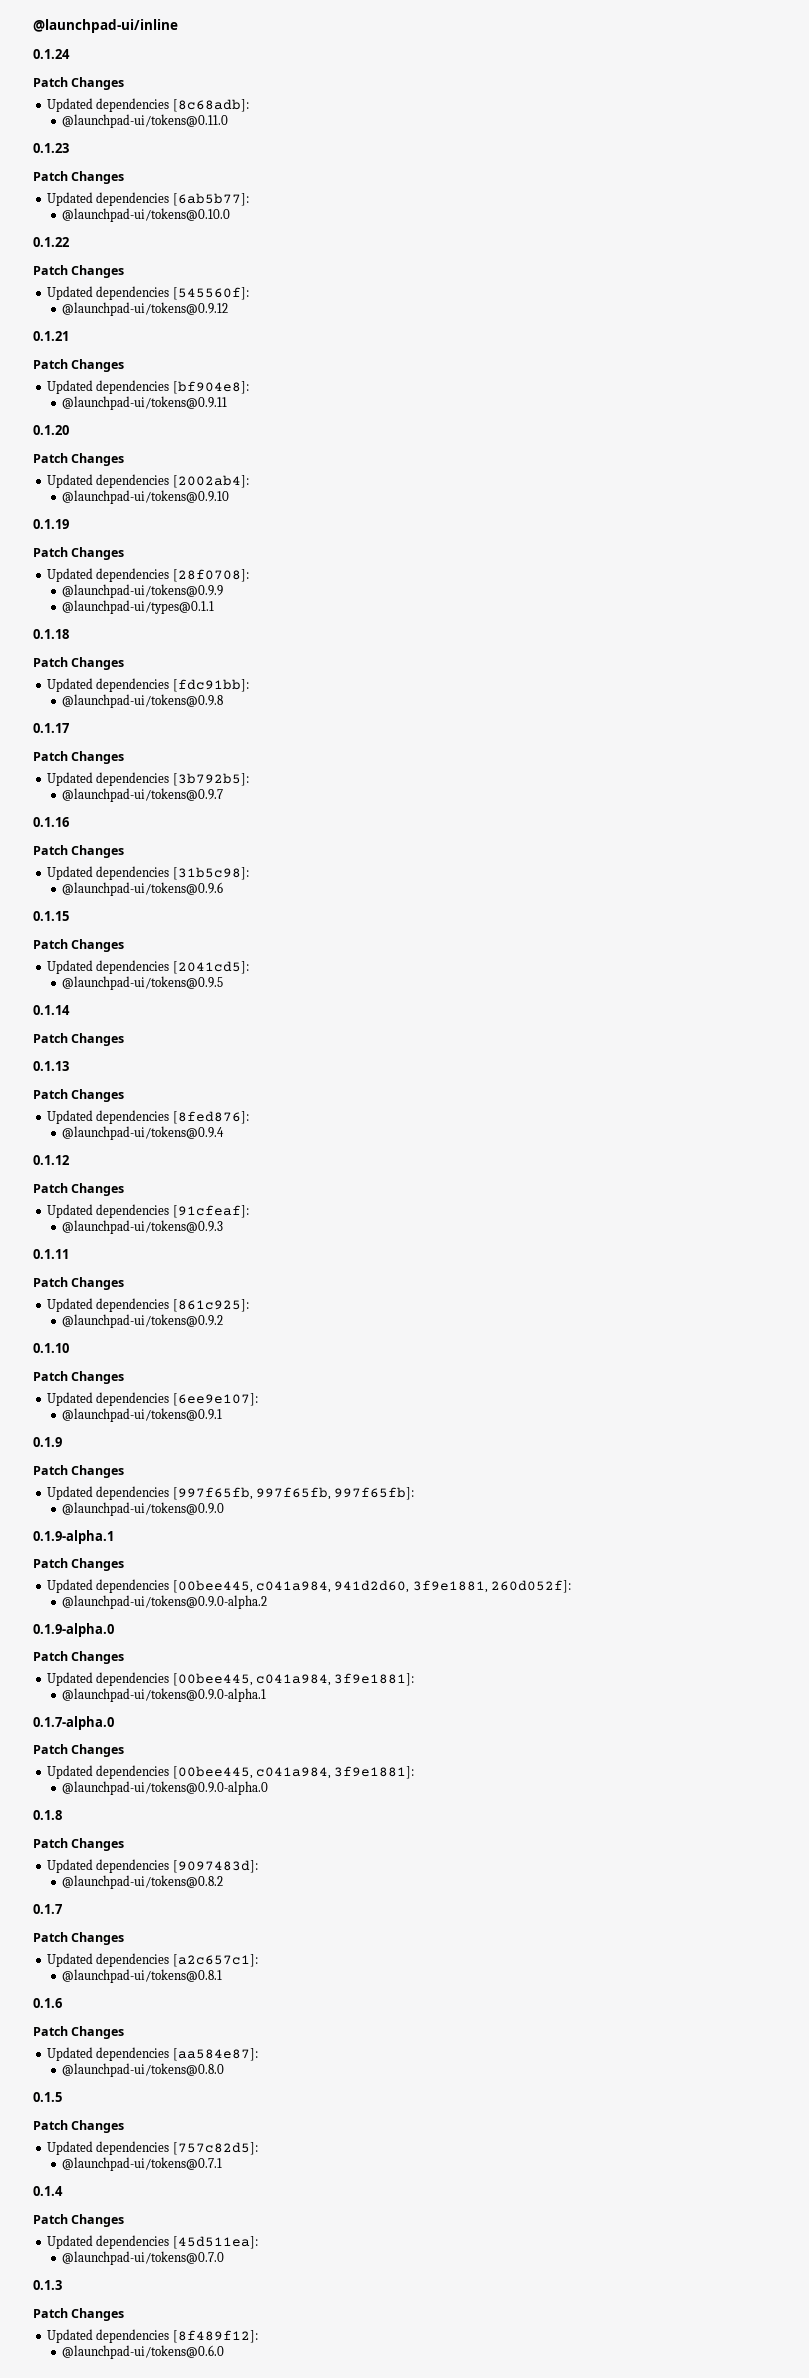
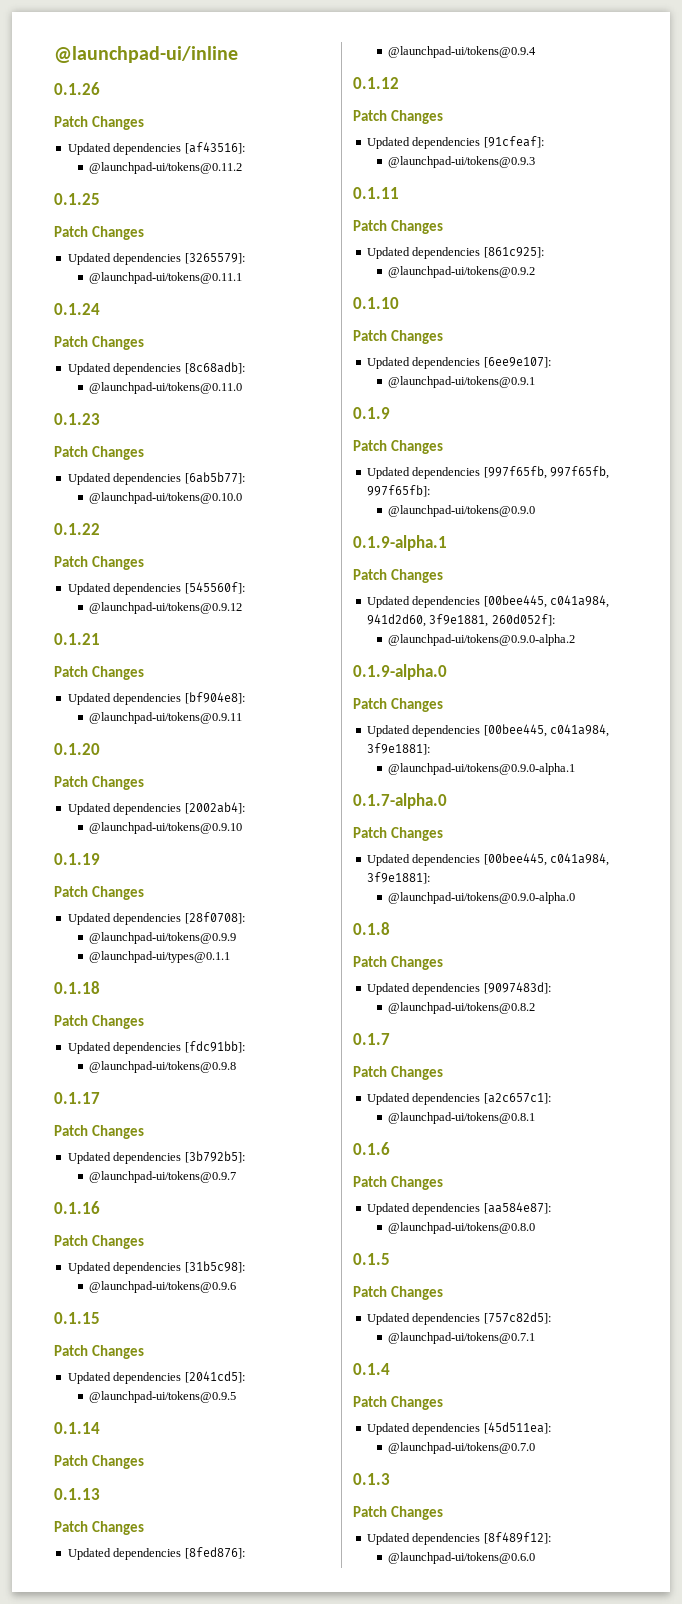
(178, 26) none -> [54,82,100,95] [54,116,144,130] [67,142,245,155] [89,162,243,174] [54,193,100,205] [54,226,144,240] [67,253,245,265] [89,272,243,284] // 0.1.26 // Patch Changes // Updated dependencies [af43516]: // @launchpad-ui/tokens@0.11.2 // 0.1.25 // Patch Changes // Updated dependencies [3265579]: // @launchpad-ui/tokens@0.11.1

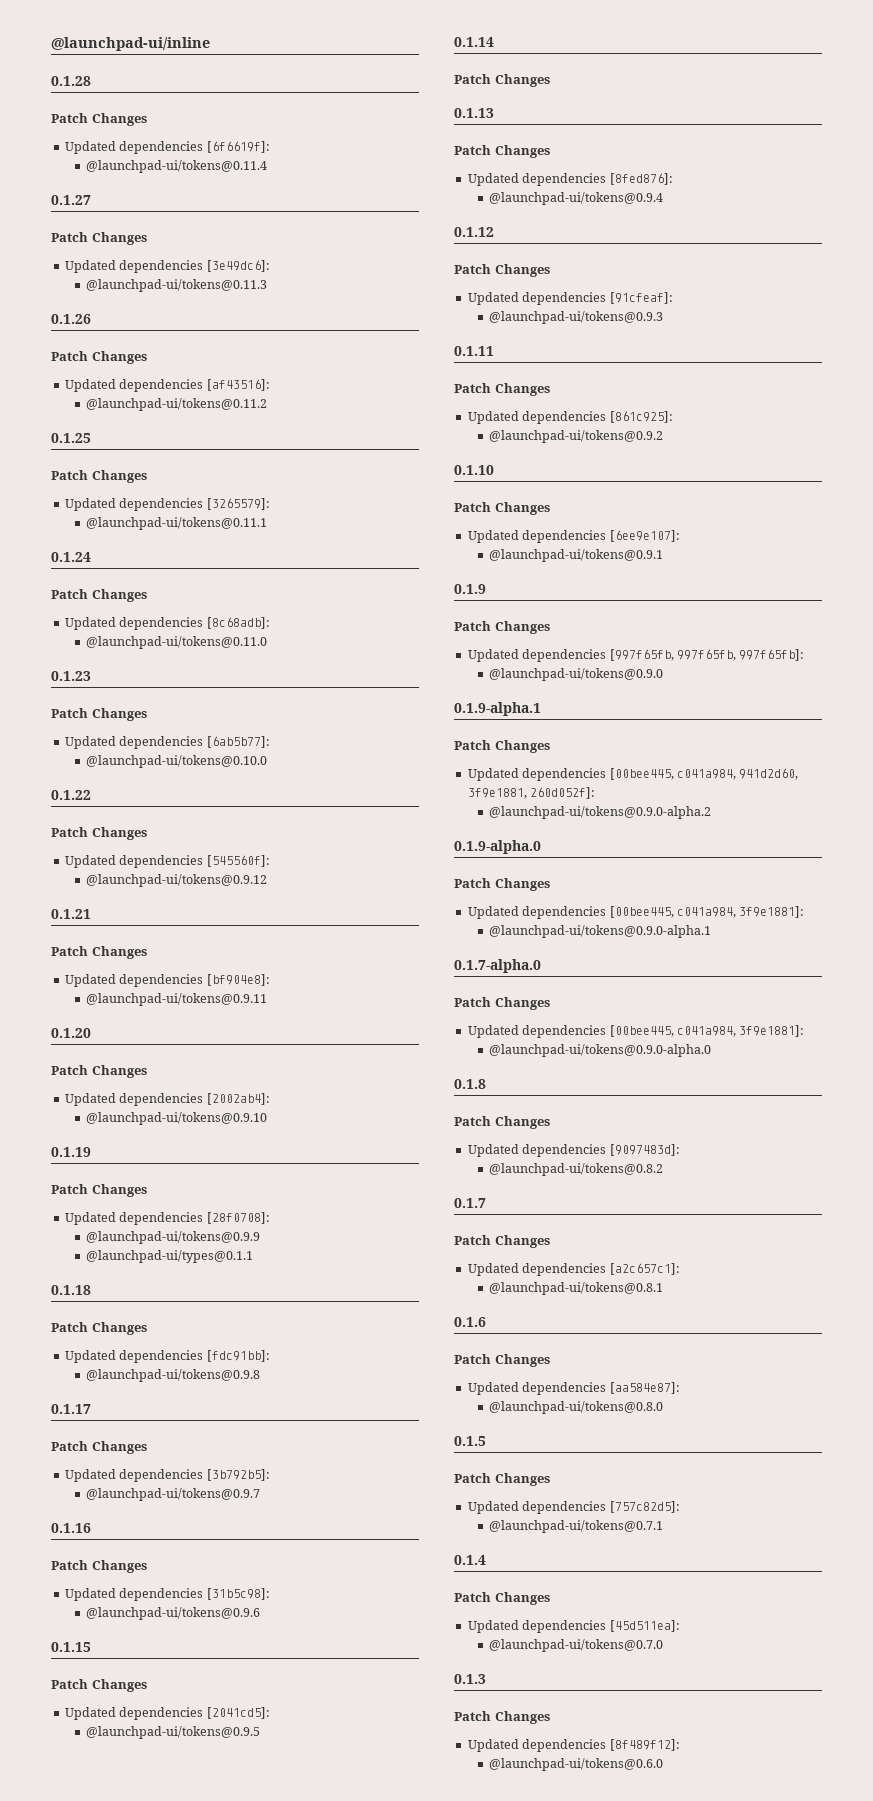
(238, 54) none -> [51,76,91,86] [51,113,147,126] [64,141,270,154] [86,160,268,173] [51,195,91,205] [51,232,147,245] [64,260,270,273] [86,279,268,292] // 0.1.28 // Patch Changes // Updated dependencies [6f6619f]: // @launchpad-ui/tokens@0.11.4 // 0.1.27 // Patch Changes // Updated dependencies [3e49dc6]: // @launchpad-ui/tokens@0.11.3

